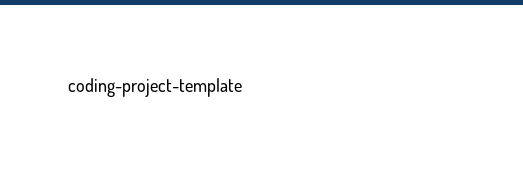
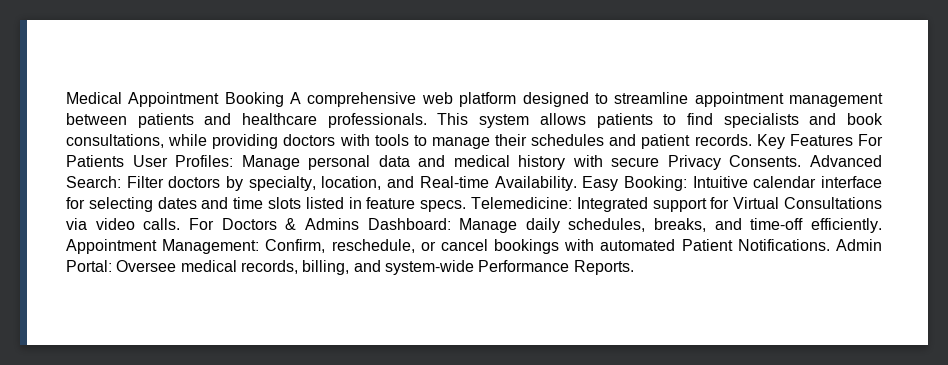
[68,78,242,97] coding-project-template -> [66,92,884,107] [66,113,884,128] [66,134,883,149] [66,155,883,170] [66,176,883,191] [66,197,882,212] [66,218,882,233] [66,239,882,254] [66,260,634,275] Medical Appointment Booking A comprehensive web platform designed to streamline appointment management between patients and healthcare professionals. This system allows patients to find specialists and book consultations, while providing doctors with tools to manage their schedules and patient records. Key Features For Patients User Profiles: Manage personal data and medical history with secure Privacy Consents. Advanced Search: Filter doctors by specialty, location, and Real-time Availability. Easy Booking: Intuitive calendar interface for selecting dates and time slots listed in feature specs. Telemedicine: Integrated support for Virtual Consultations via video calls. For Doctors & Admins Dashboard: Manage daily schedules, breaks, and time-off efficiently. Appointment Management: Confirm, reschedule, or cancel bookings with automated Patient Notifications. Admin Portal: Oversee medical records, billing, and system-wide Performance Reports.

